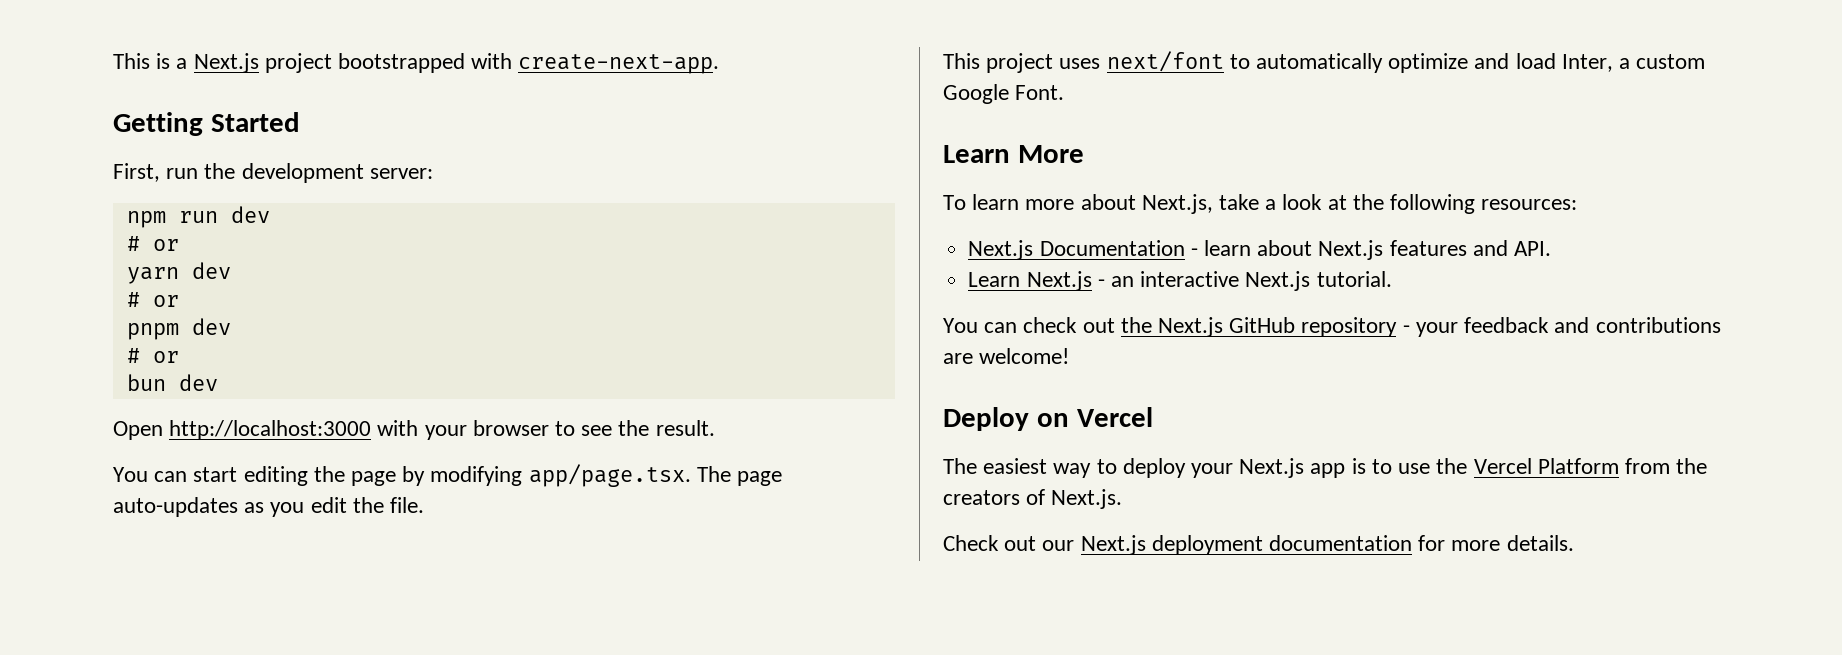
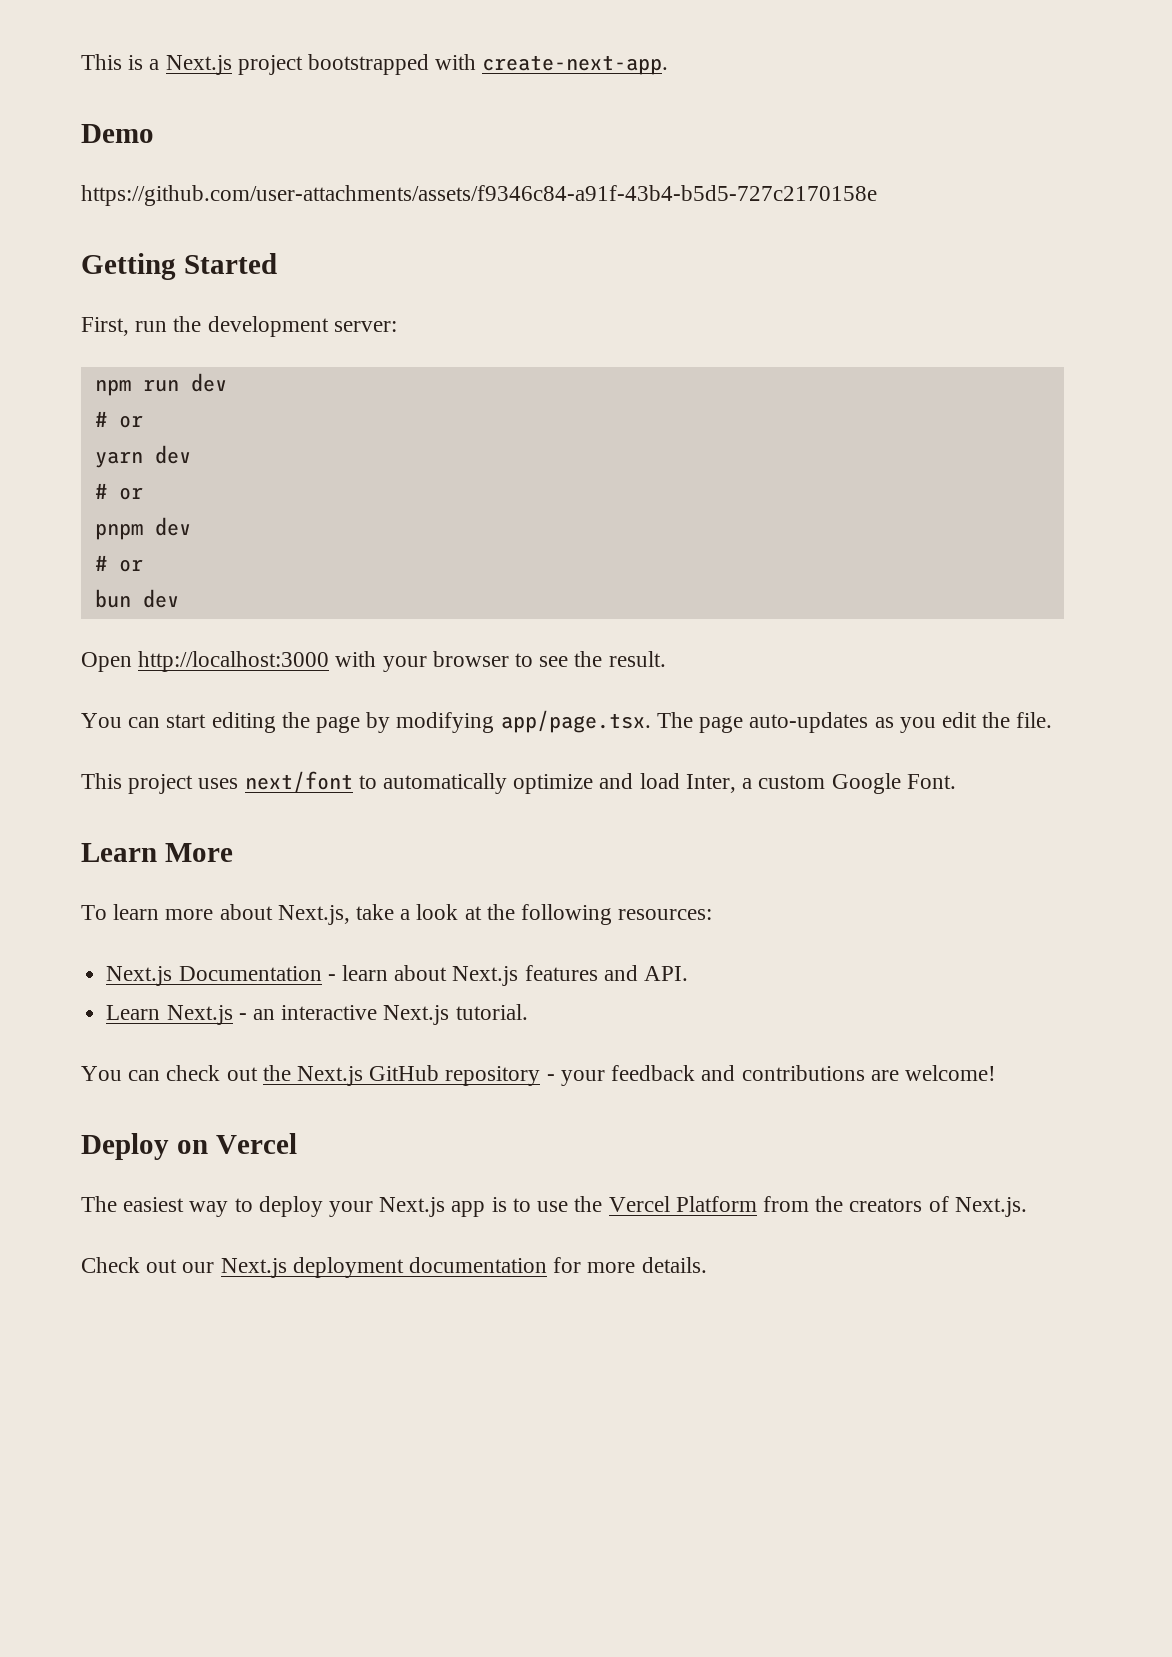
(720, 64) none -> [81,124,154,143] [81,185,877,206] // Demo // https://github.com/user-attachments/assets/f9346c84-a91f-43b4-b5d5-727c2170158e

